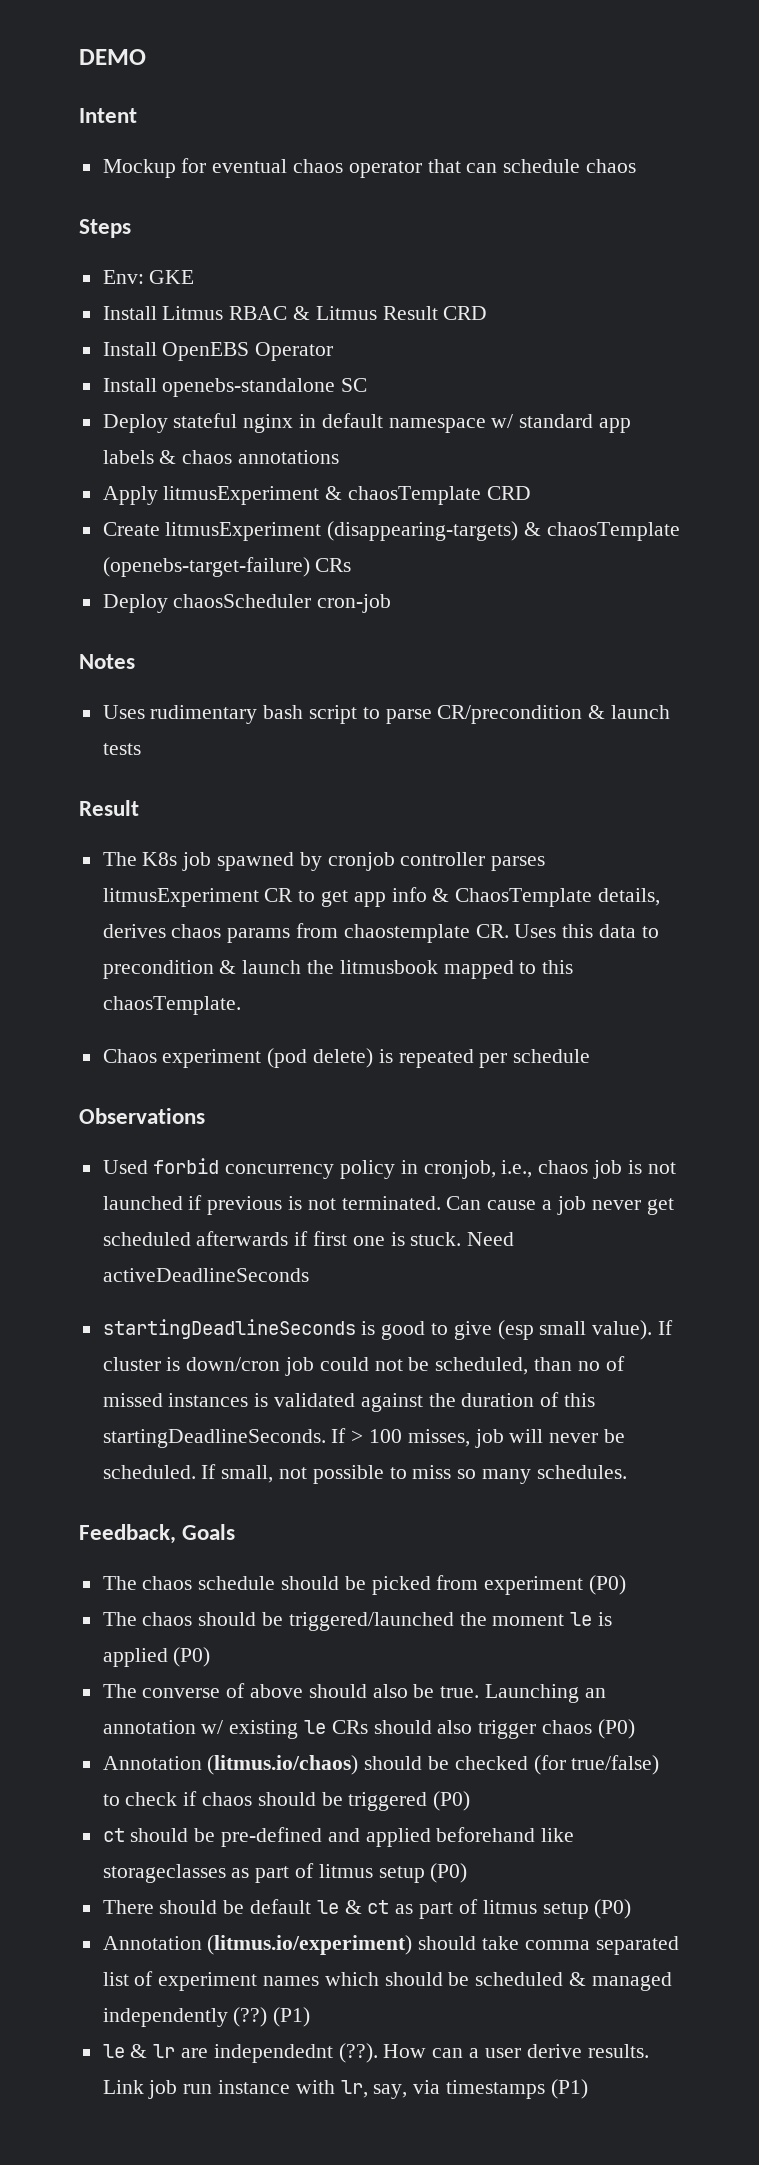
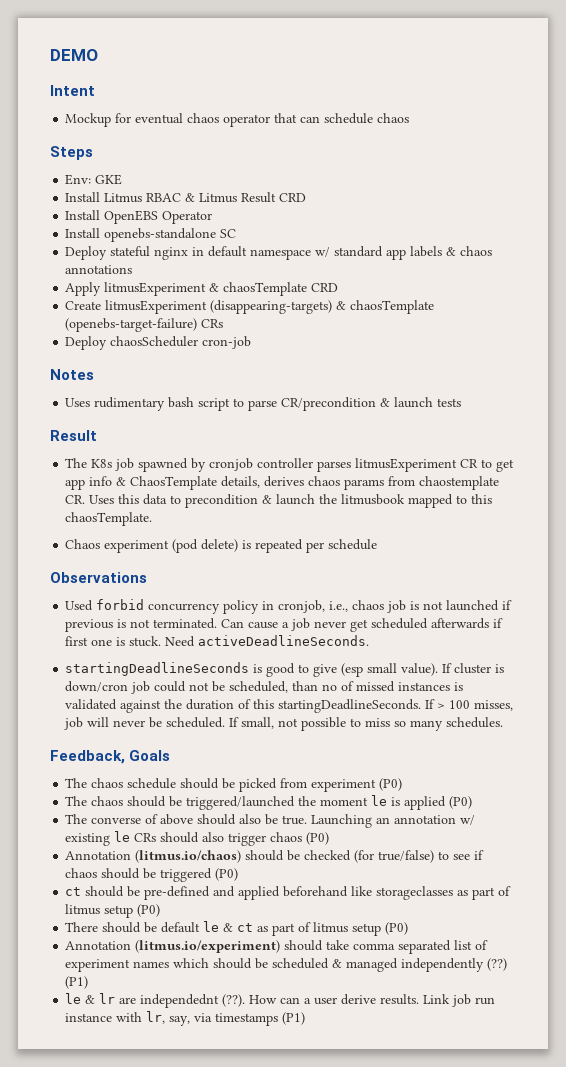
[102,1268,309,1282] activeDeadlineSeconds -> [198,635,370,646] activeDeadlineSeconds.
[125,1792,178,1806] check -> [453,854,471,860] see

